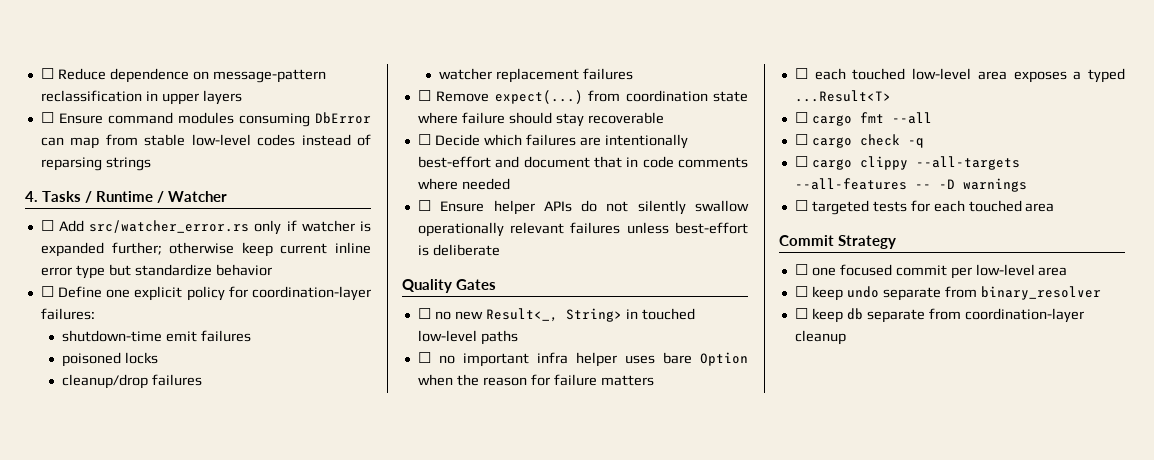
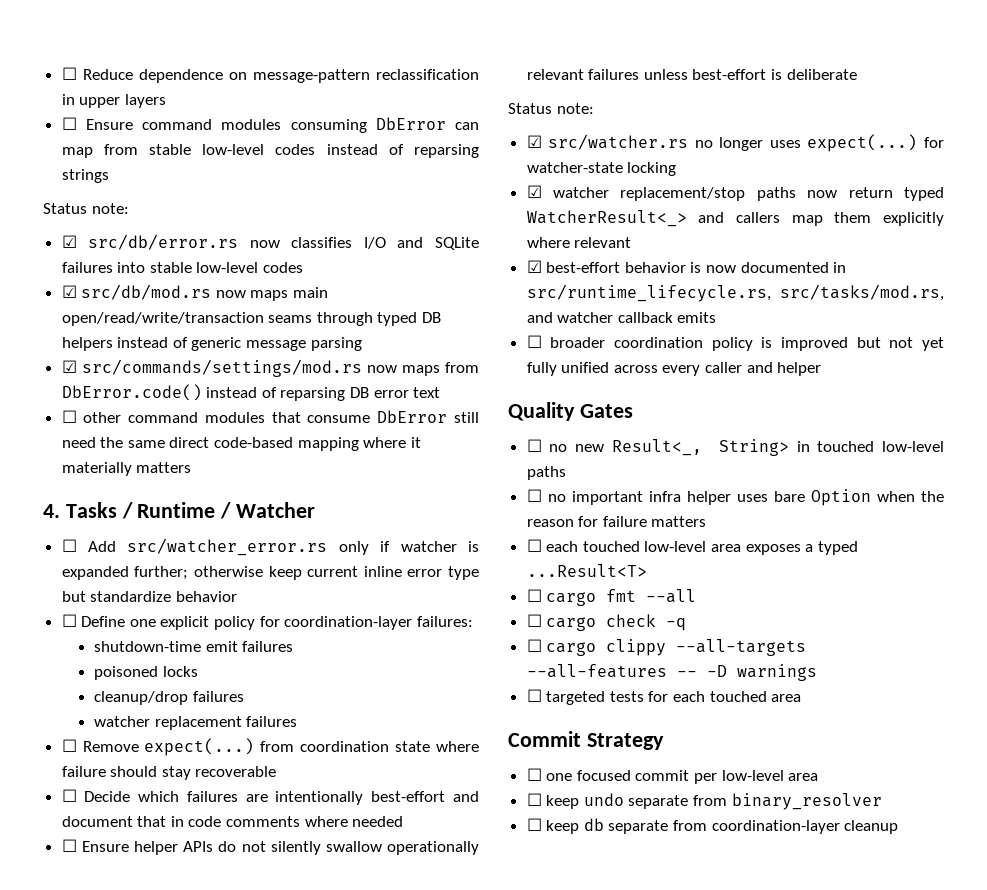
(151, 164) none -> [43,203,129,214] [61,234,480,250] [61,262,304,273] [61,284,329,301] [61,312,442,326] [61,337,362,351] [61,359,479,377] [61,384,441,401] [61,410,480,423] [61,437,421,451] [61,462,192,476] // Status note: // ☑ src/db/error.rs now classifies I/O and SQLite failures into stable low-level codes // ☑ src/db/mod.rs now maps main open/read/write/transaction seams through typed DB helpers instead of generic message parsing // ☑ src/commands/settings/mod.rs now maps from DbError.code() instead of reparsing DB error text // ☐ other command modules that consume DbError still need the same direct code-based mapping where it materially matters
(500, 250) none -> [508,103,594,114] [526,134,944,152] [526,162,677,176] [526,185,944,201] [526,210,944,227] [526,237,632,248] [526,260,847,273] [526,284,944,302] [526,312,717,323] [526,335,944,351] [526,362,822,376] // Status note: // ☑ src/watcher.rs no longer uses expect(...) for watcher-state locking // ☑ watcher replacement/stop paths now return typed WatcherResult<_> and callers map them explicitly where relevant // ☑ best-effort behavior is now documented in src/runtime_lifecycle.rs, src/tasks/mod.rs, and watcher callback emits // ☐ broader coordination policy is improved but not yet fully unified across every caller and helper

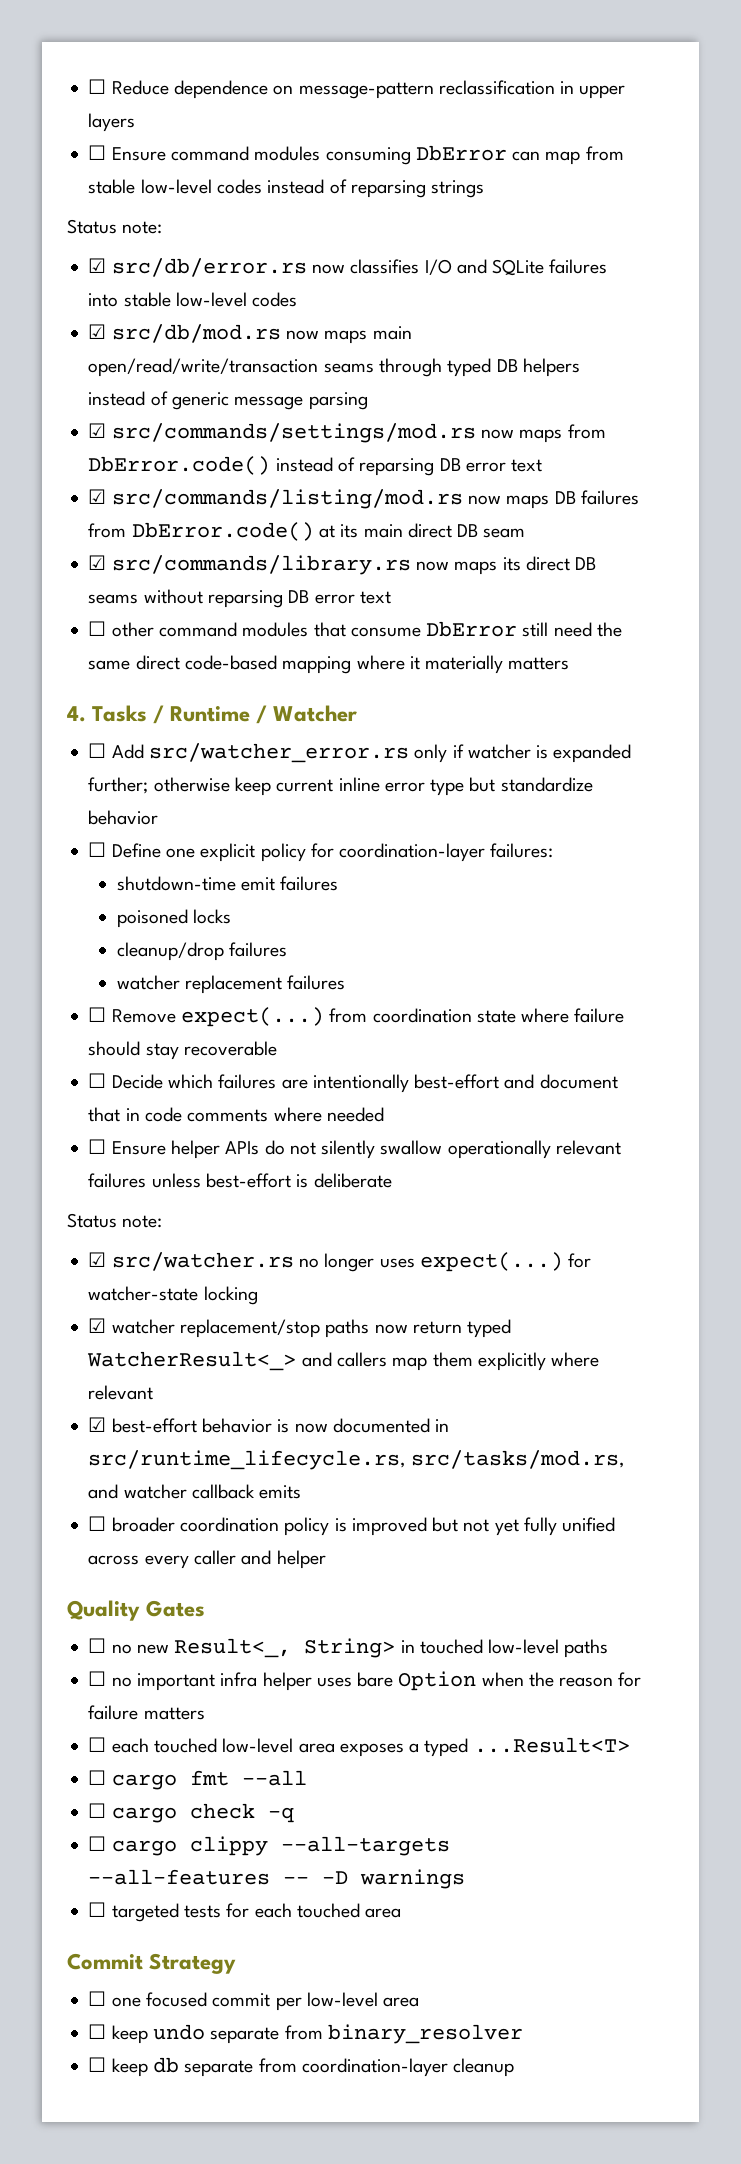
(441, 392) none -> [88,489,639,509] [88,522,526,541] [88,555,597,575] [88,589,391,608] // ☑ src/commands/listing/mod.rs now maps DB failures from DbError.code() at its main direct DB seam // ☑ src/commands/library.rs now maps its direct DB seams without reparsing DB error text

